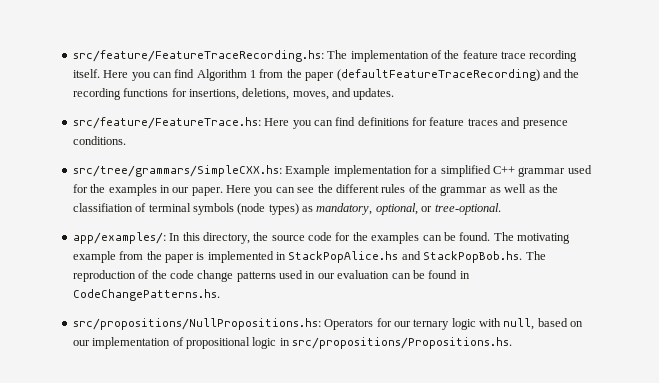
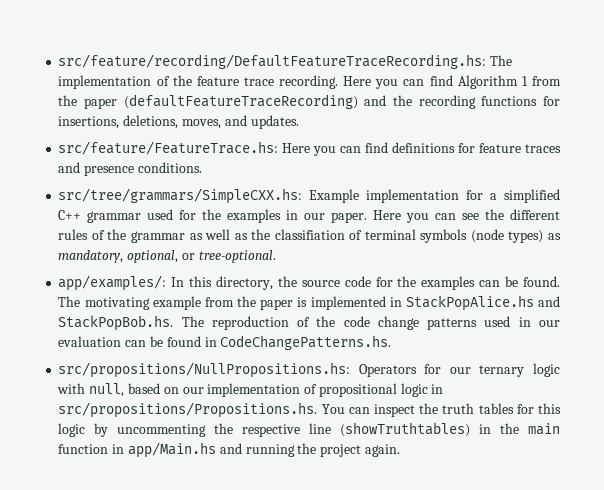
[72,50,324,62] src/feature/FeatureTraceRecording.hs: -> [58,54,487,69] src/feature/recording/DefaultFeatureTraceRecording.hs:
[529,50,578,62] [72,69,100,78] recording itself. -> [279,75,339,89] recording.
(512, 343) none -> [321,403,561,417] [58,422,561,437] [58,442,400,458] You can inspect the truth tables for this logic by uncommenting the respective line (showTruthtables) in the main function in app/Main.hs and running the project again.

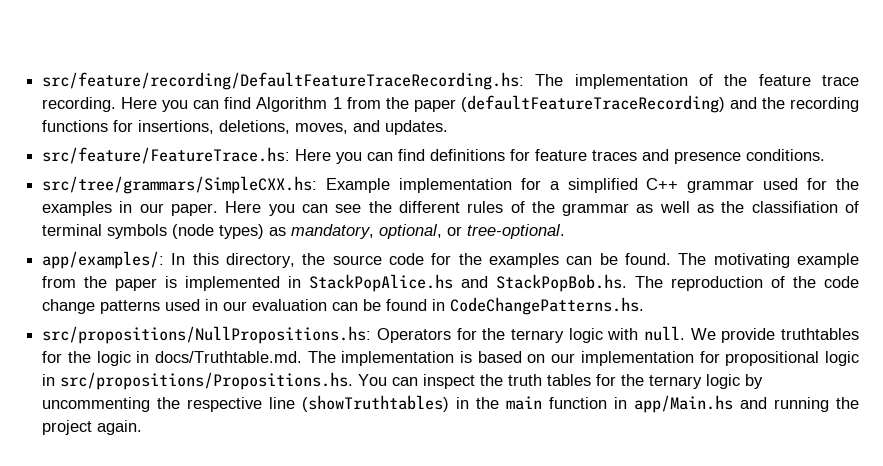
[449,367,471,374] our -> [482,328,506,340] the
[89,383,125,397] null, -> [643,326,859,343] [42,351,473,366] null. We provide truthtables for the logic in docs/Truthtable.md. The implementation is
[304,384,318,394] of -> [699,351,720,363] for
[537,403,561,414] this -> [621,374,703,389] the ternary

